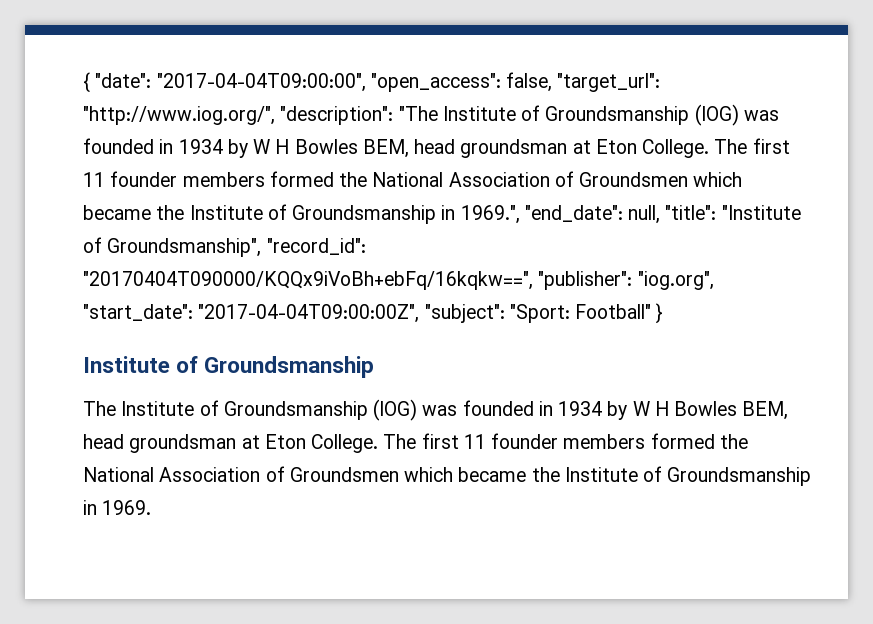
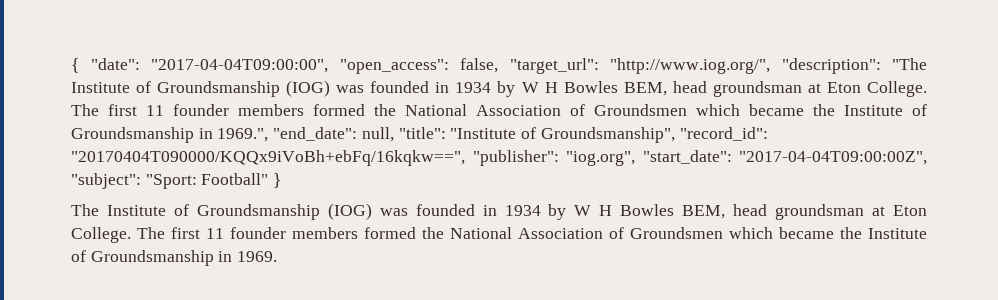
[83,356,375,378] // Institute of Groundsmanship -> (282, 180) none

